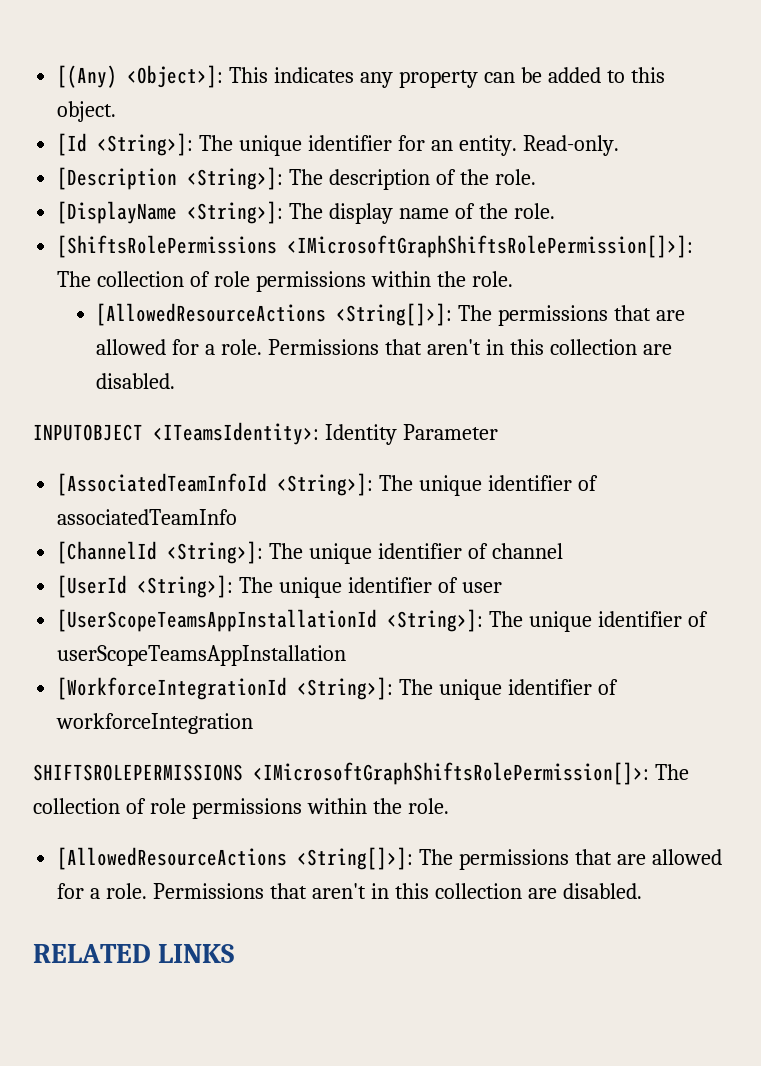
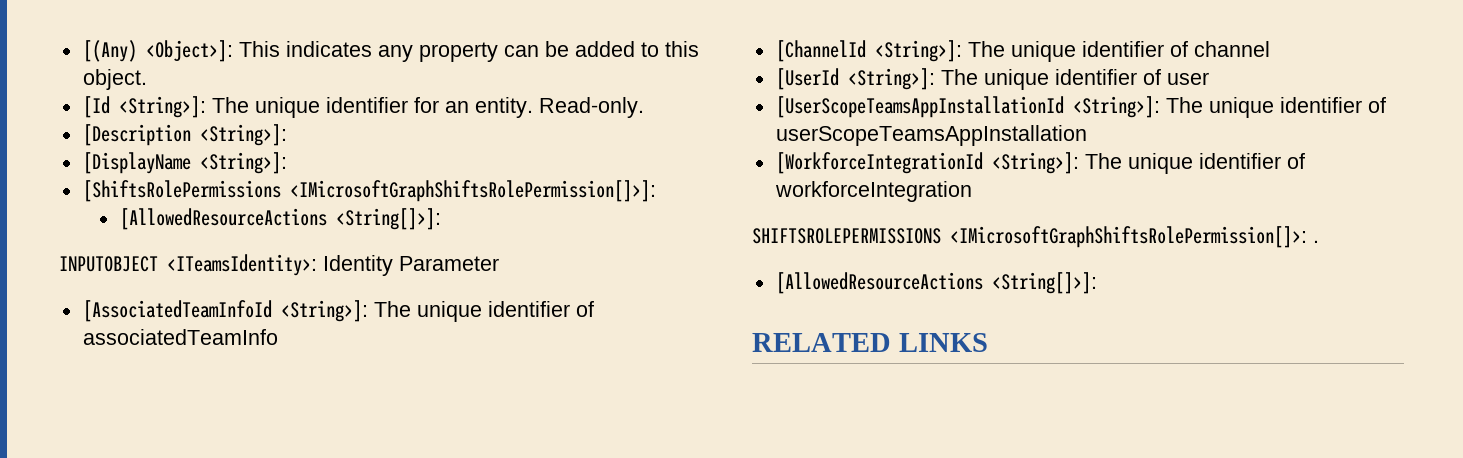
[289,169,536,190] [57,201,555,224] [57,235,694,258] [57,271,513,292] [96,303,686,326] [96,339,672,355] [96,373,176,389] The description of the role. // [DisplayName <String>]: The display name of the role. // [ShiftsRolePermissions <IMicrosoftGraphShiftsRolePermission[]>]: The collection of role permissions within the role. // [AllowedResourceActions <String[]>]: The permissions that are allowed for a role. Permissions that aren't in this collection are disabled. -> [82,152,287,174] [82,180,656,202] [119,208,441,230] // [DisplayName <String>]: // [ShiftsRolePermissions <IMicrosoftGraphShiftsRolePermission[]>]: // [AllowedResourceActions <String[]>]:
[654,764,689,780] [33,798,449,819] [57,847,722,870] [57,883,642,899] The collection of role permissions within the role. // [AllowedResourceActions <String[]>]: The permissions that are allowed for a role. Permissions that aren't in this collection are disabled. -> [1313,240,1319,243] [775,272,1097,294] . // [AllowedResourceActions <String[]>]:

